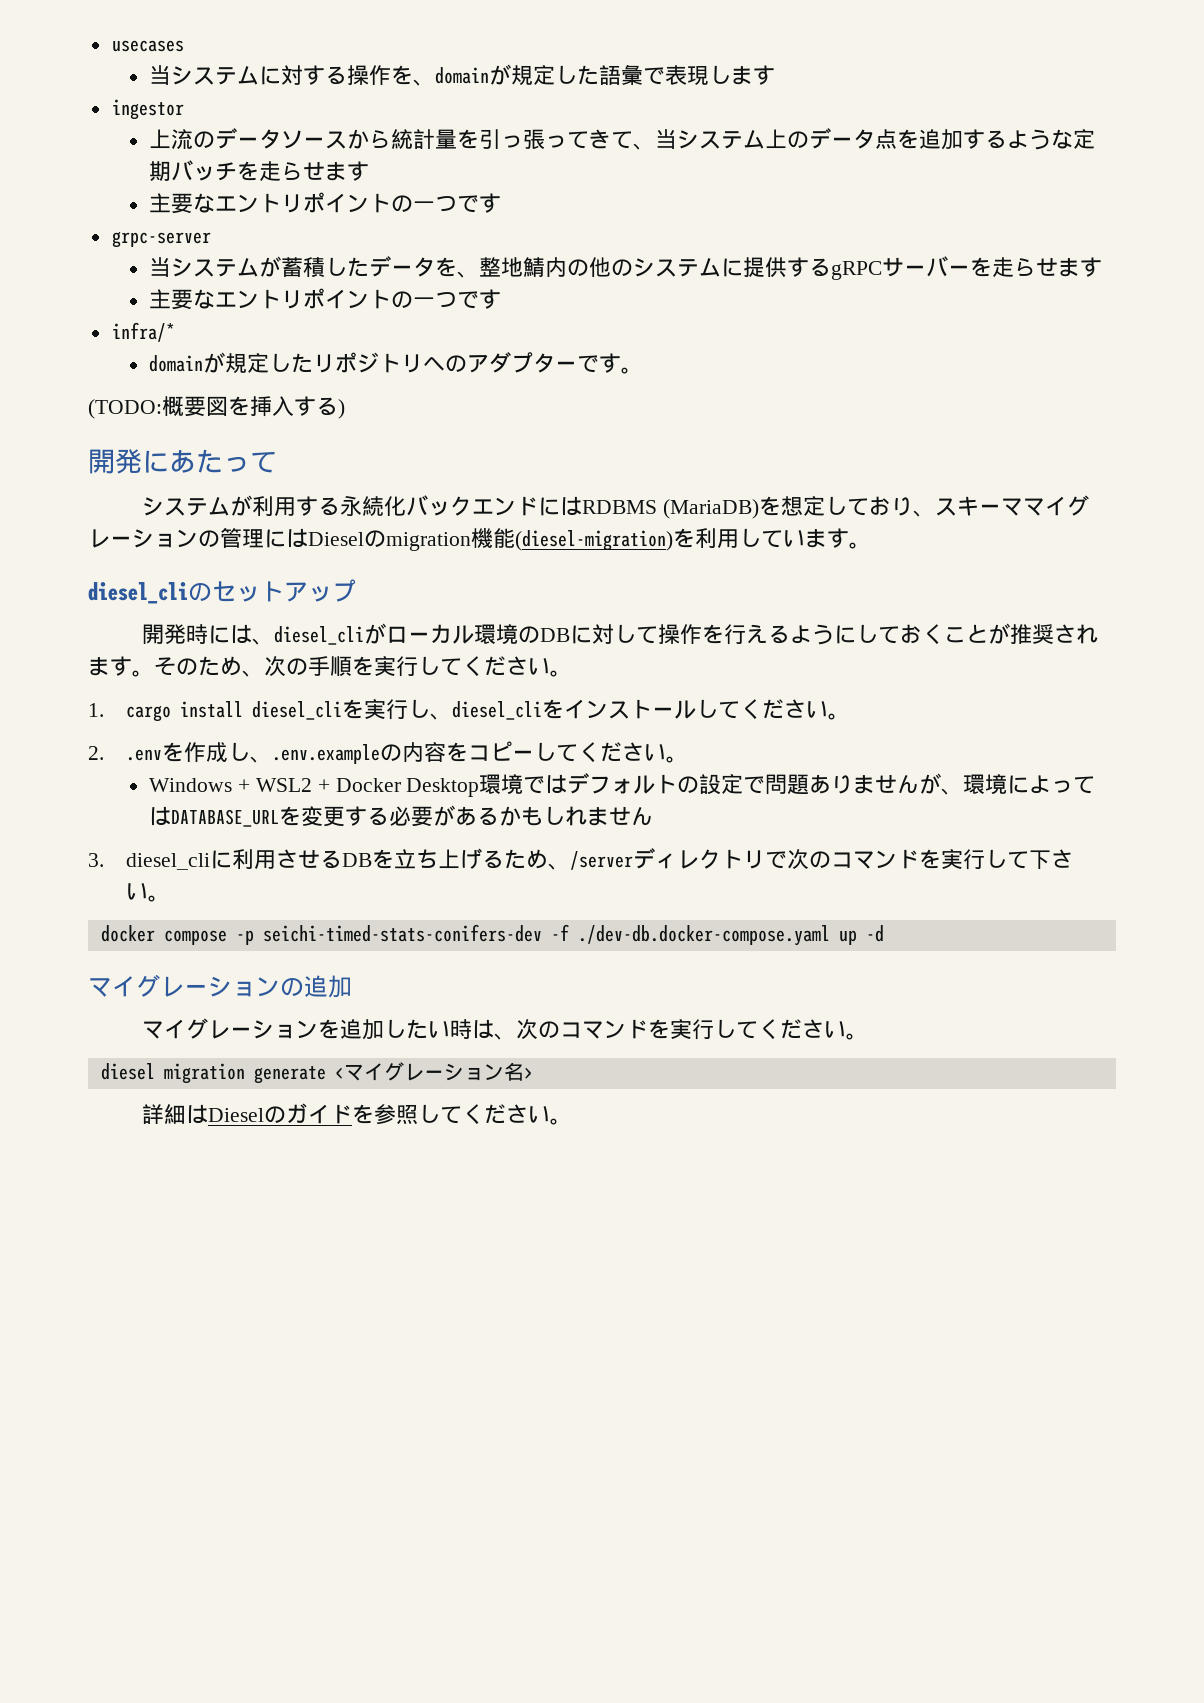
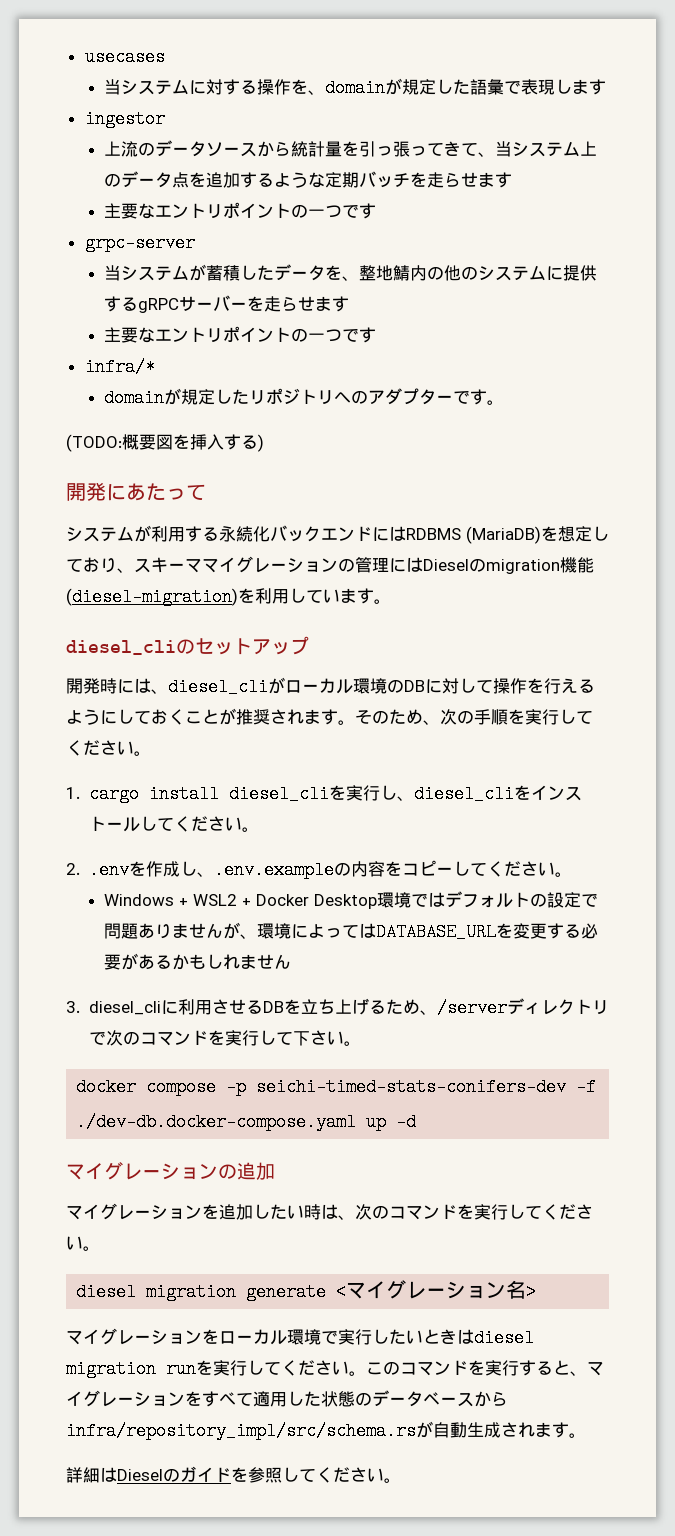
(533, 1073) none -> [66,1328,534,1347] [66,1360,604,1378] [66,1390,508,1407] [66,1421,586,1440] // マイグレーションをローカル環境で実行したいときはdiesel migration runを実行してください。このコマンドを実行すると、マイグレーションをすべて適用した状態のデータベースからinfra/repository_impl/src/schema.rsが自動生成されます。

